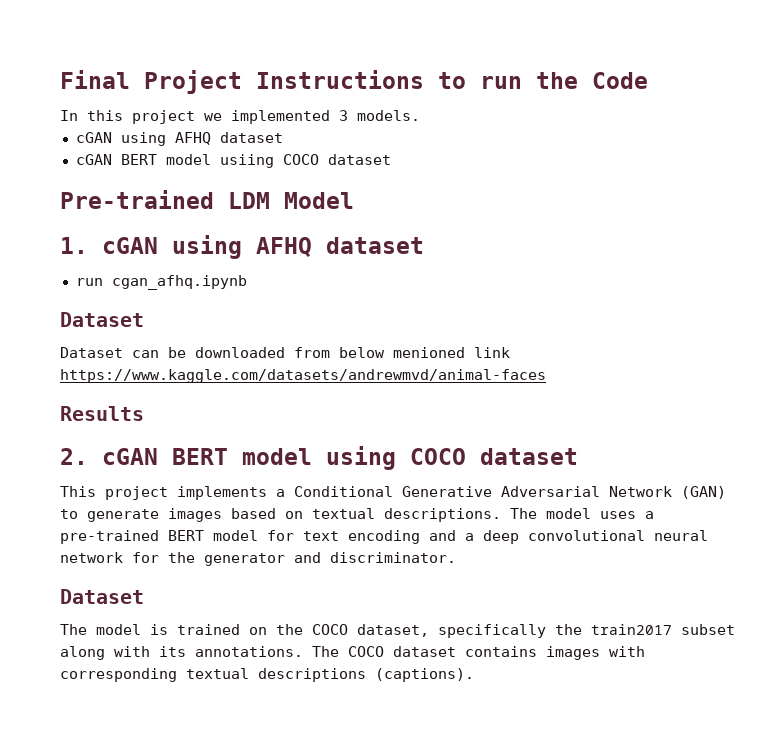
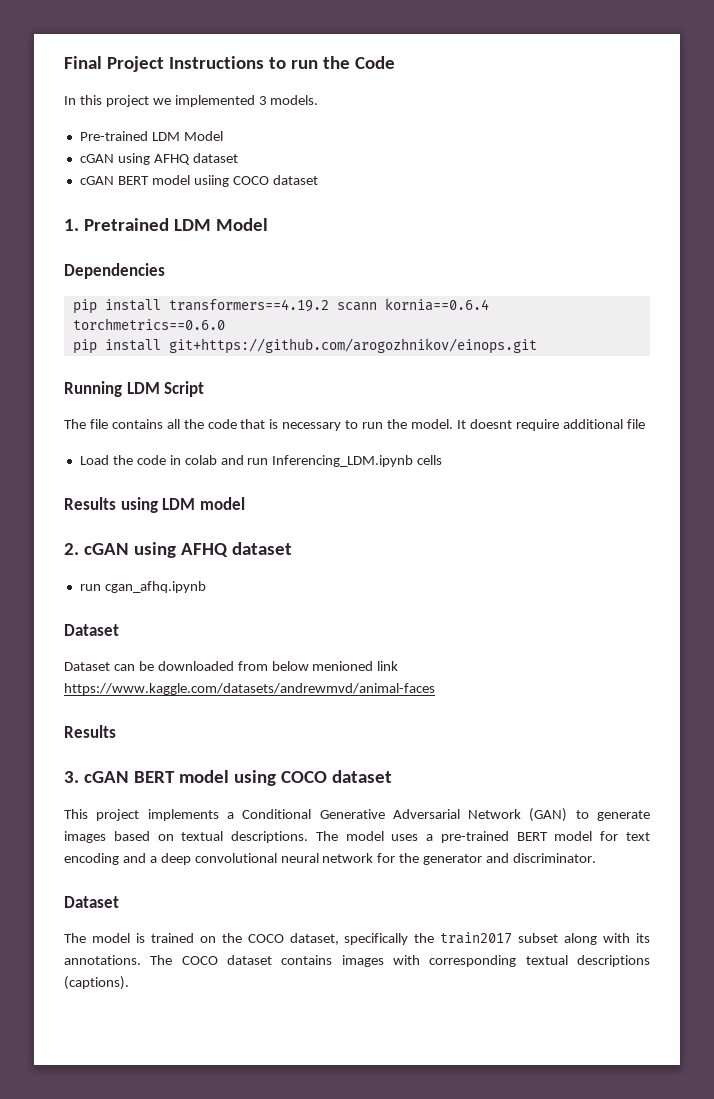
(420, 115) none -> [79,131,223,141] // Pre-trained LDM Model
[60,190,354,209] [60,237,88,254] Pre-trained LDM Model // 1. -> [64,218,268,231] [64,263,165,279] [72,298,489,314] [72,318,225,330] [72,338,537,354] [64,381,205,397] [64,419,645,431] [79,455,443,467] [64,497,245,513] [64,543,79,555] 1. Pretrained LDM Model // Dependencies // pip install transformers==4.19.2 scann kornia==0.6.4 torchmetrics==0.6.0 // pip install git+https://github.com/arogozhnikov/einops.git // Running LDM Script // The file contains all the code that is necessary to run the model. It doesnt require additional file // Load the code in colab and run Inferencing_LDM.ipynb cells // Results using LDM model // 2.
[60,448,88,465] 2. -> [64,771,79,783] 3.

